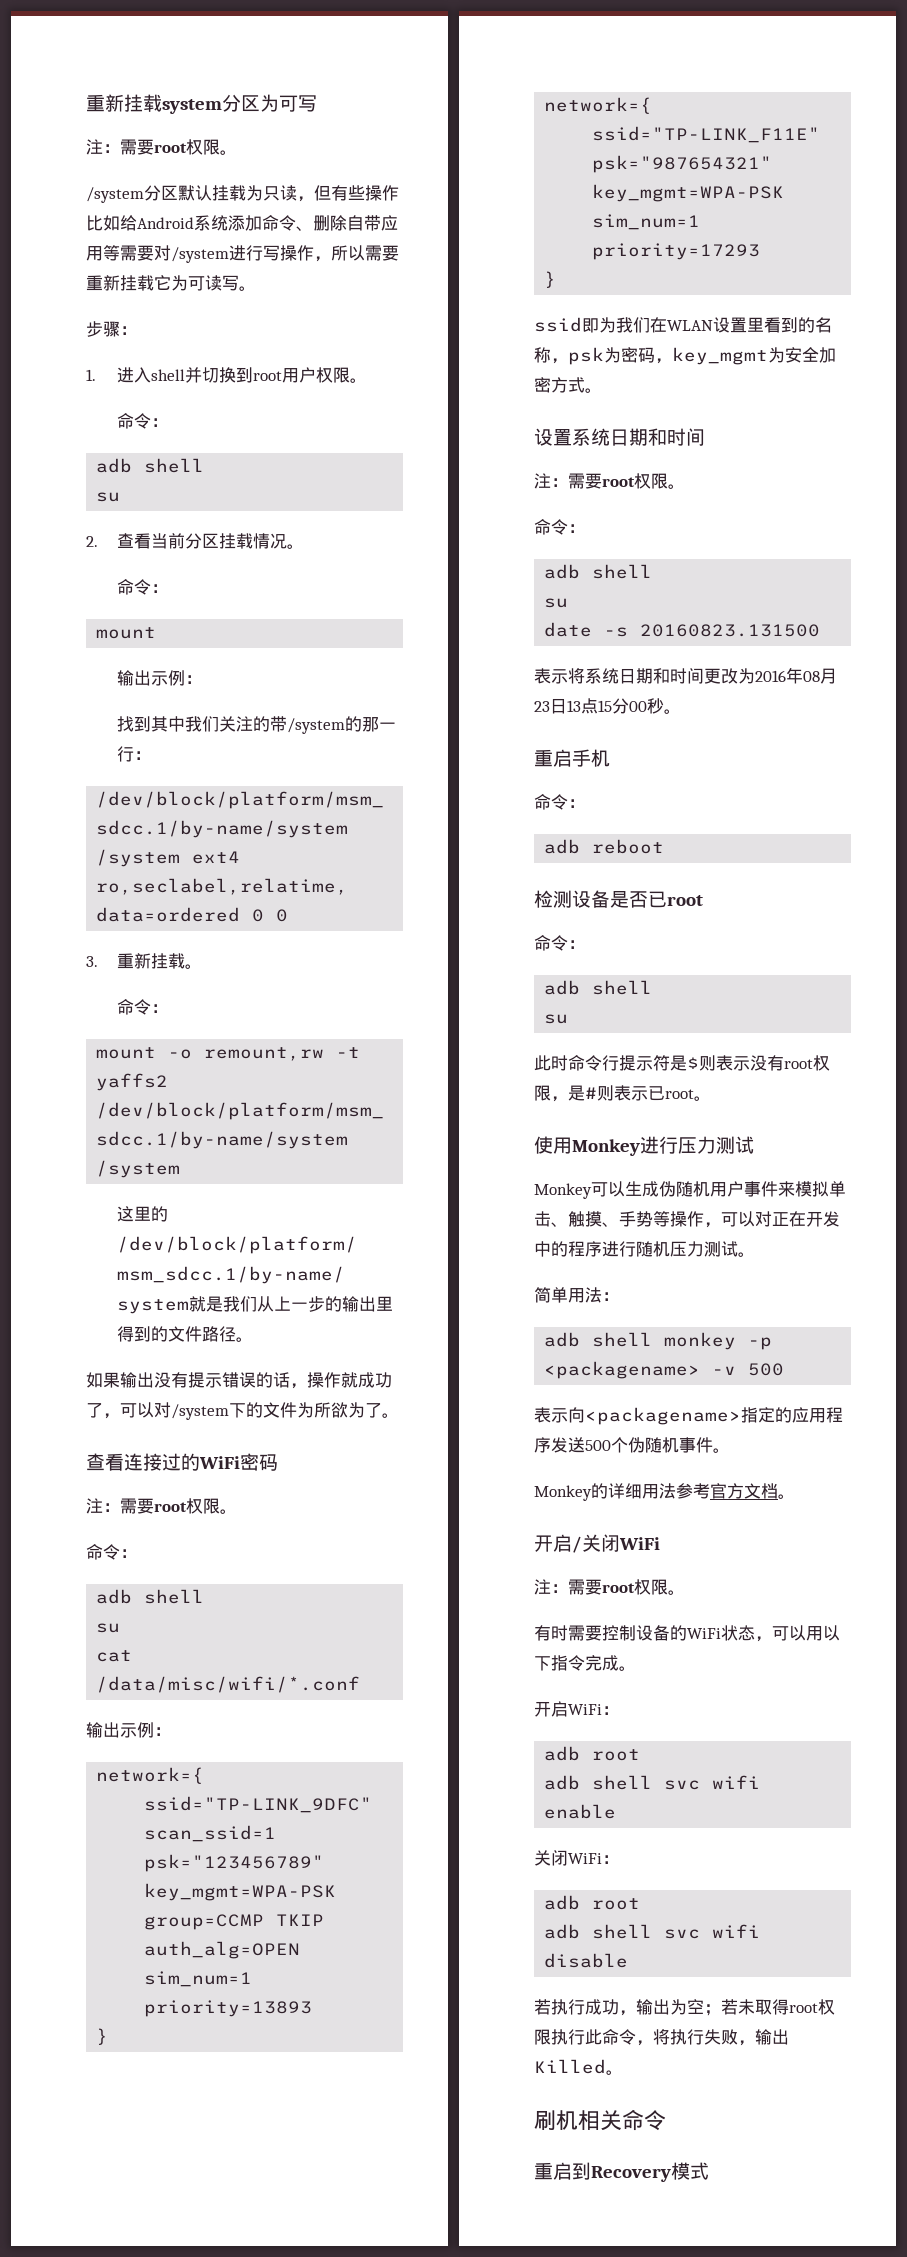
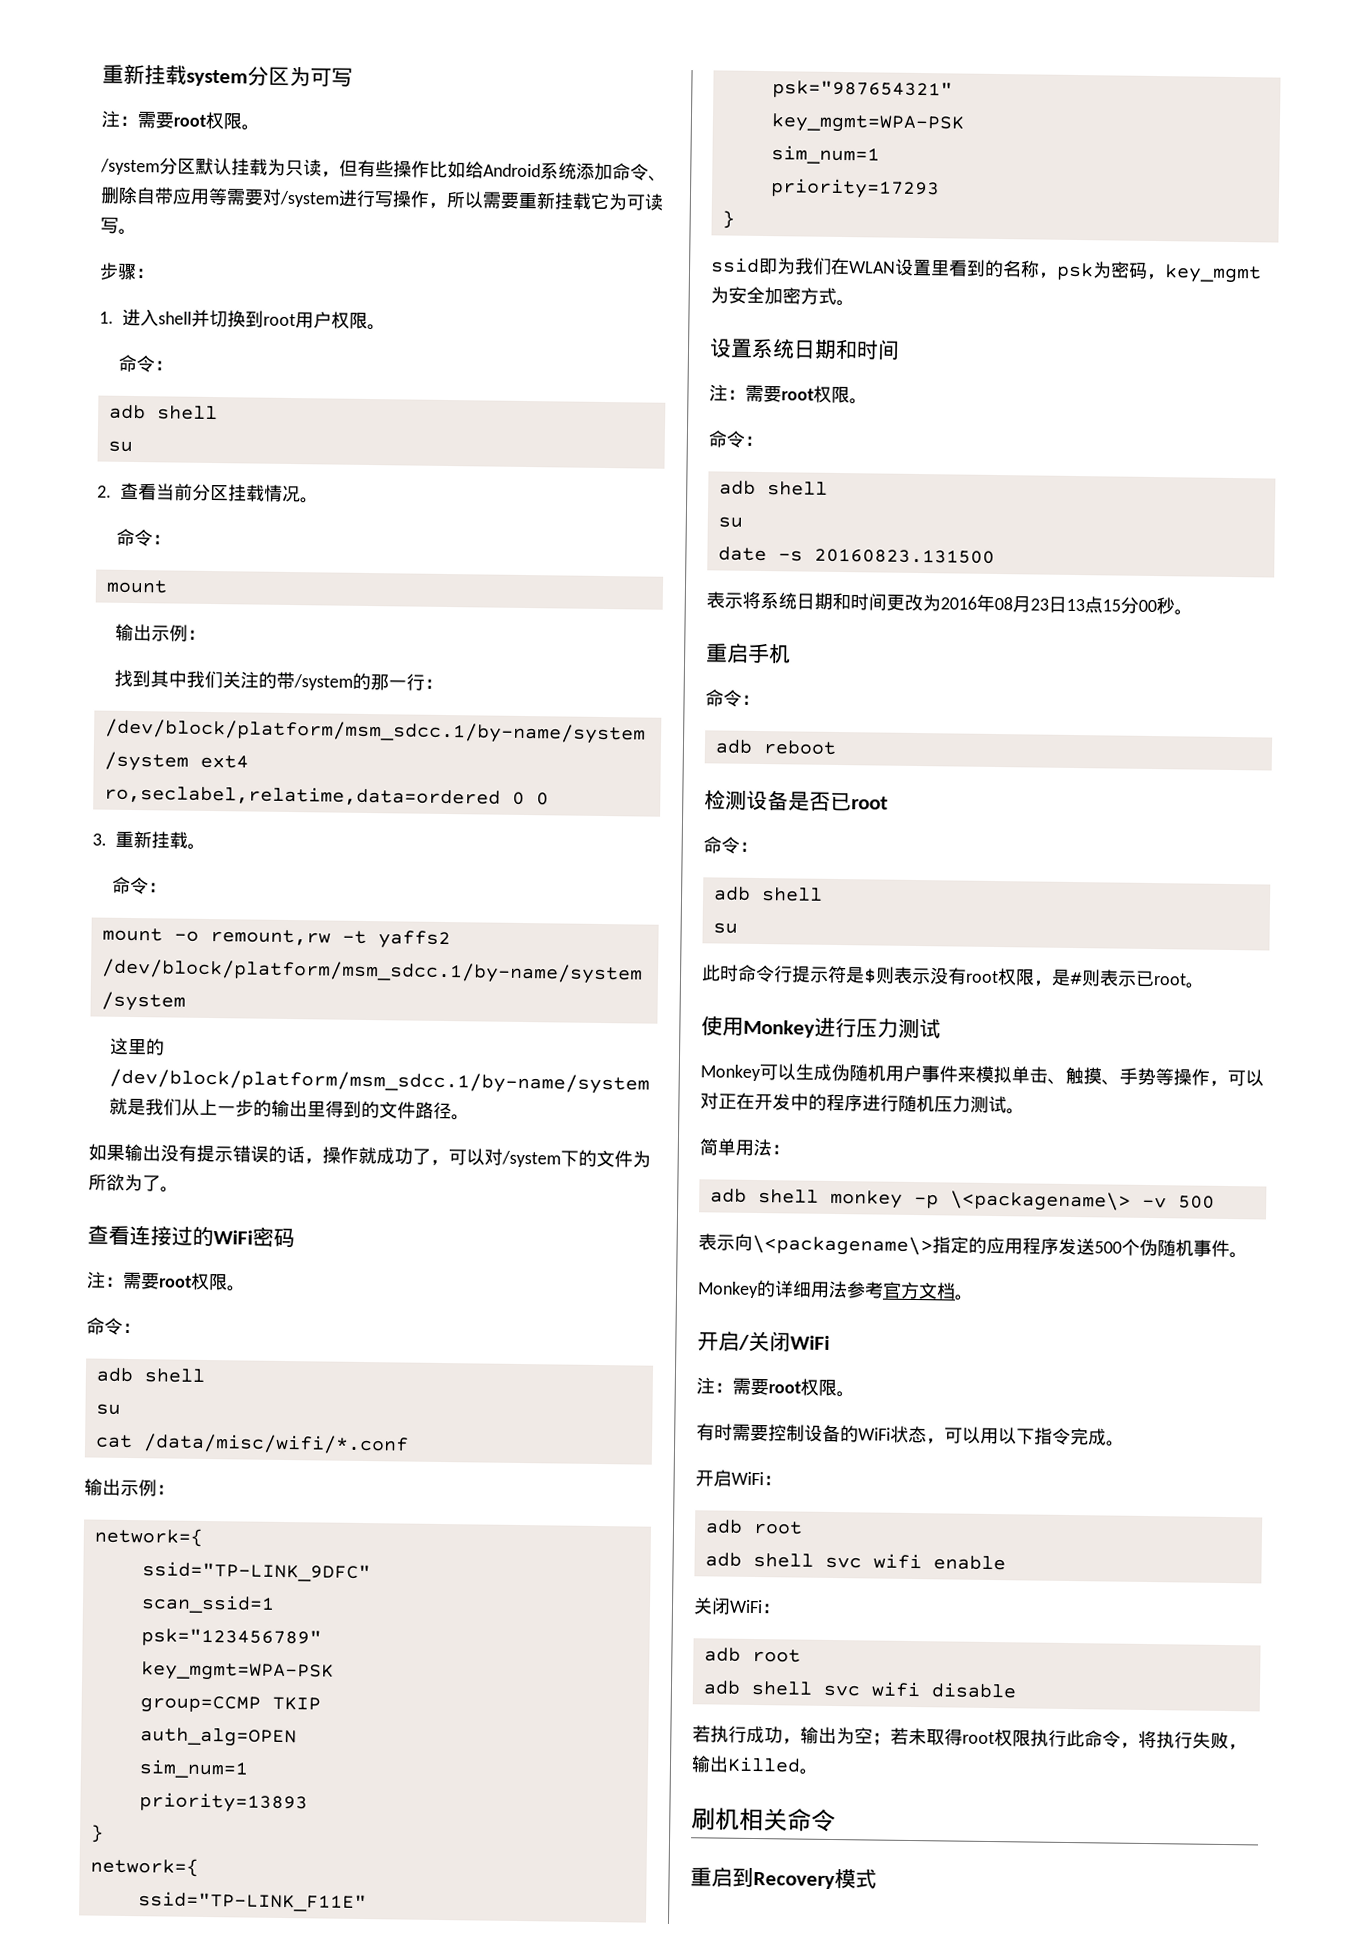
[544,1361,701,1379] <packagename> -> [949,1190,1131,1212] \<packagename\>
[585,1407,741,1425] <packagename> -> [752,1234,933,1257] \<packagename\>

